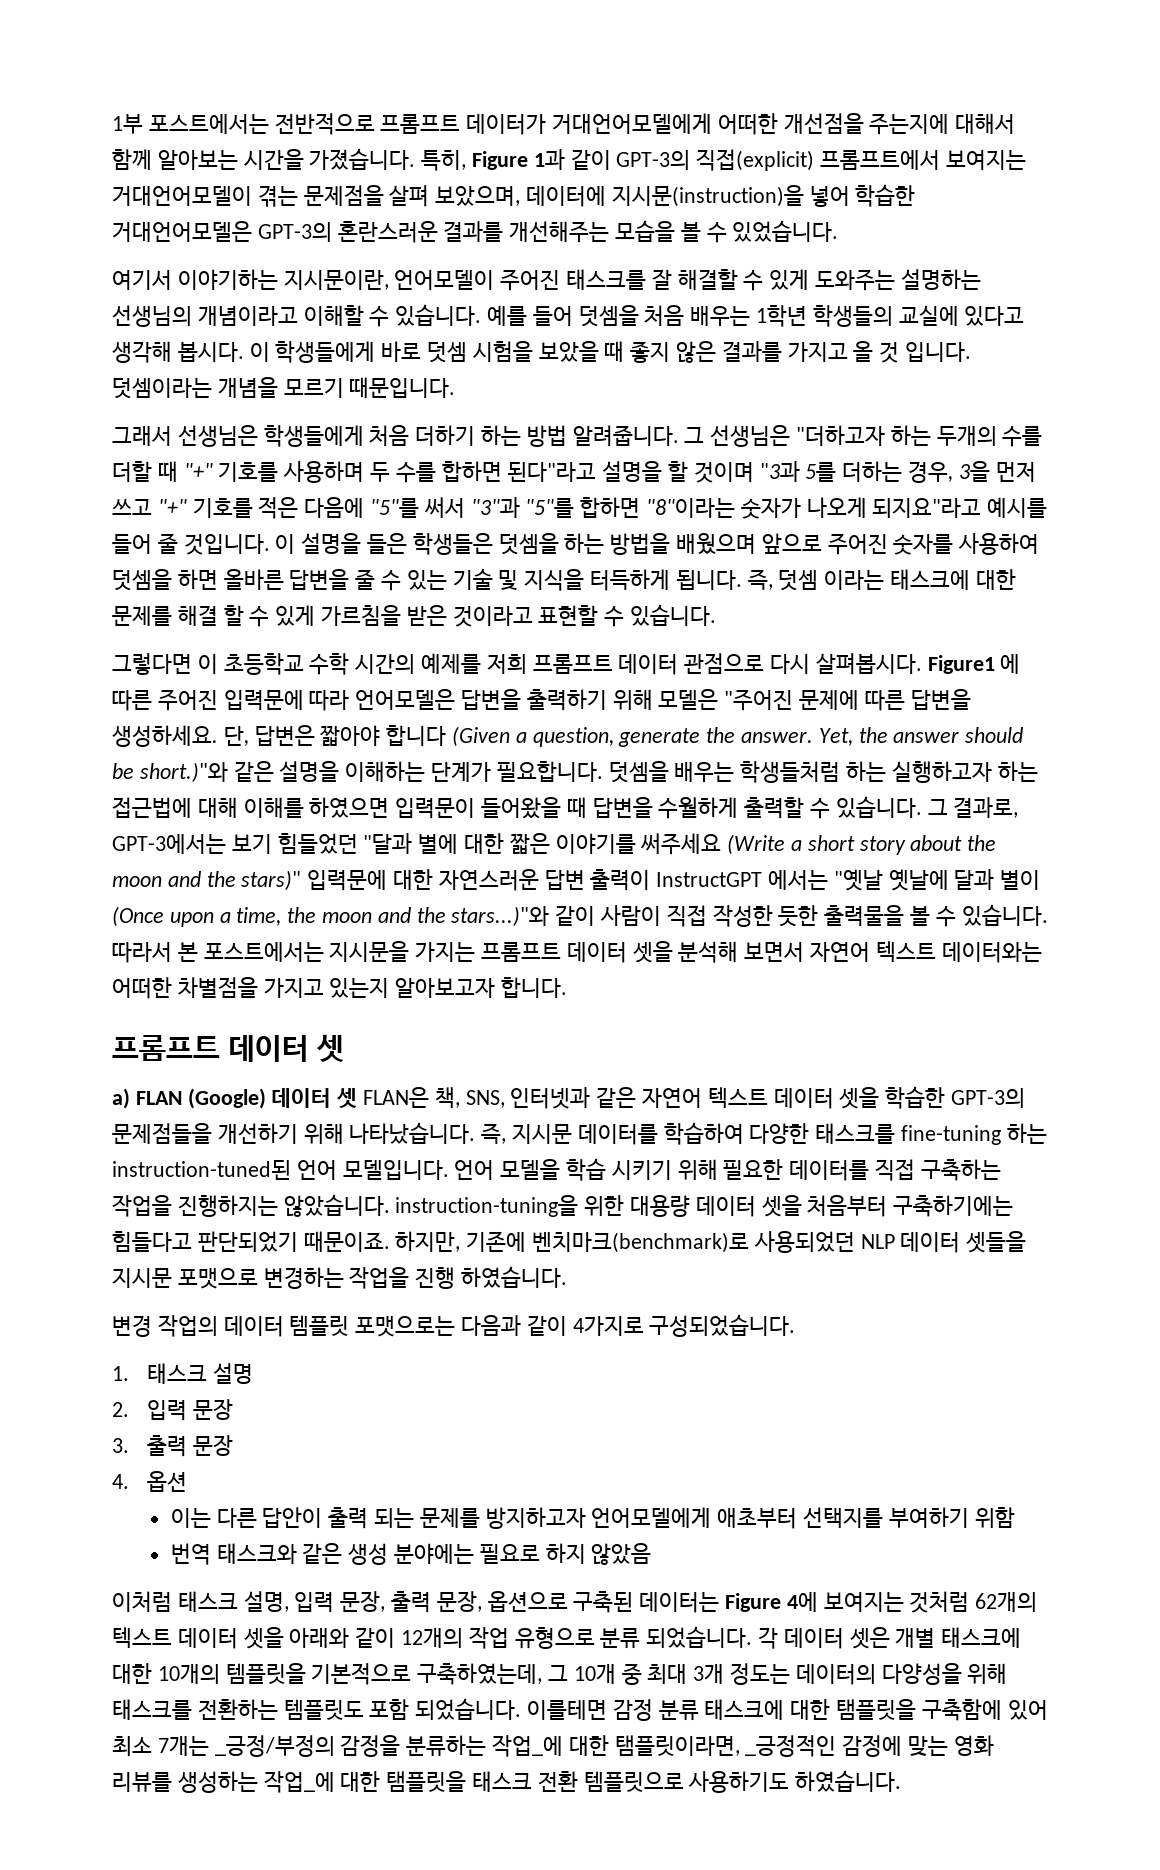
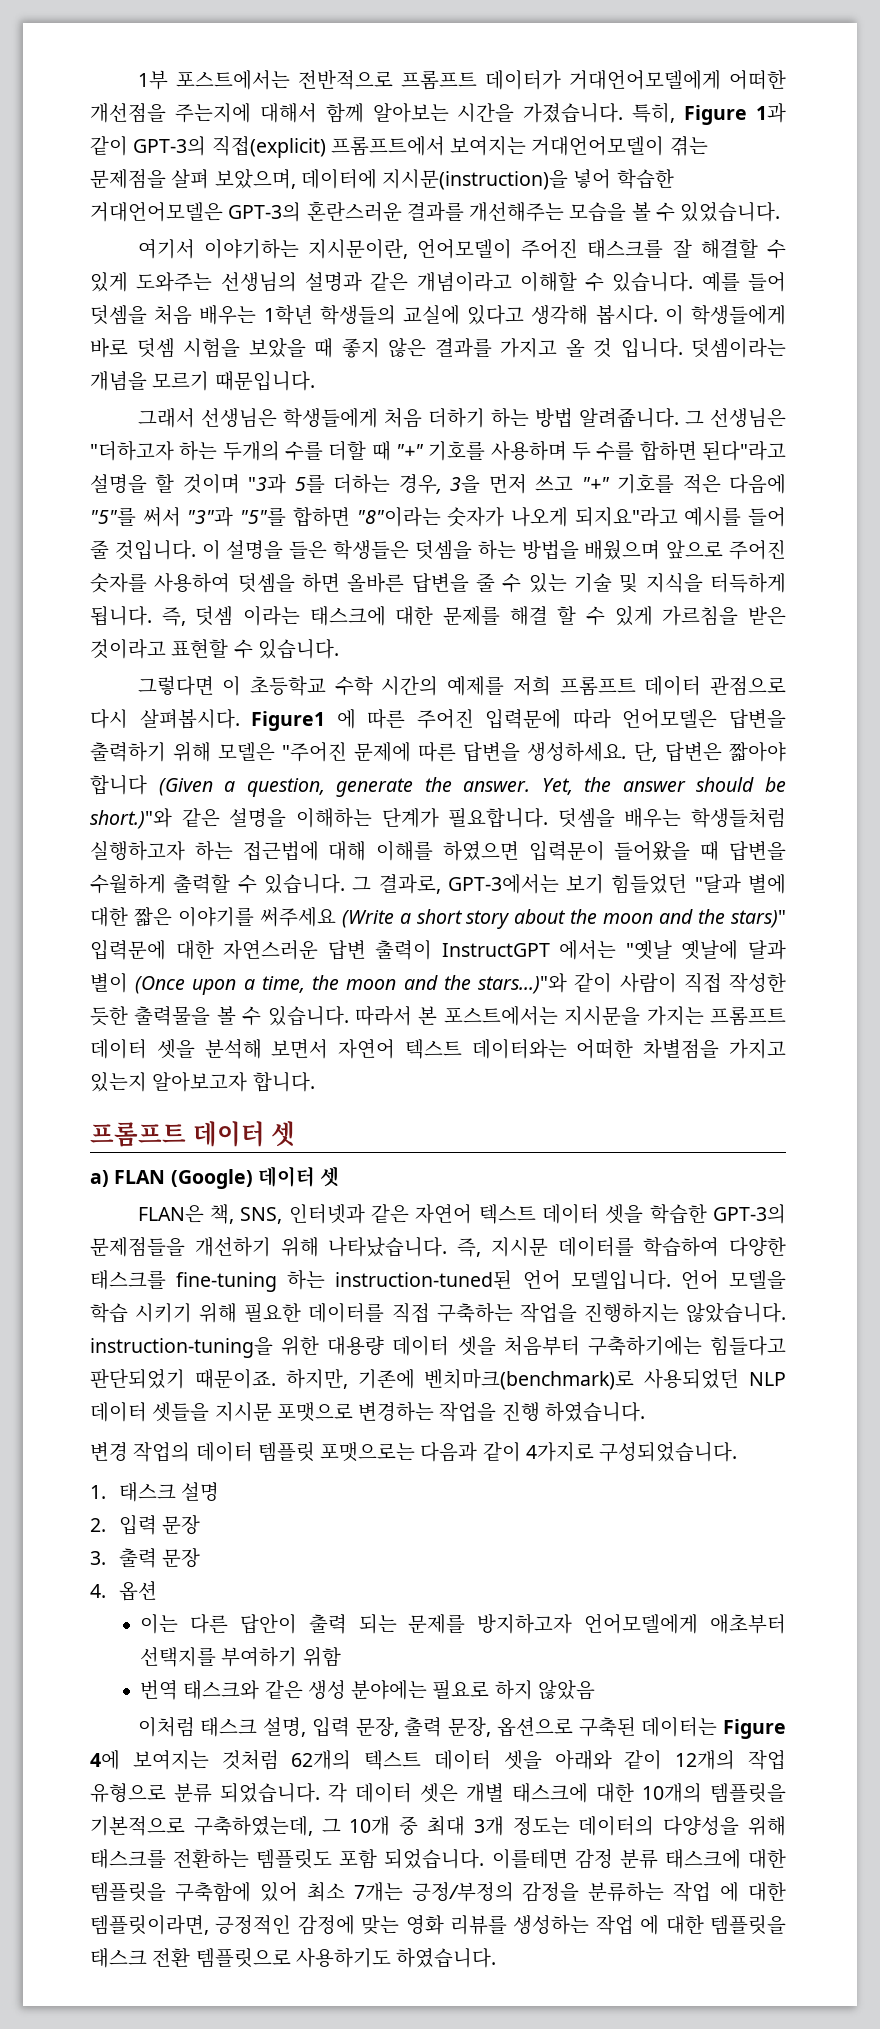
[900,269,981,290] [112,305,192,327] 설명하는 선생님의 -> [220,272,409,292] 선생님의 설명과 같은
[846,761,887,782] 하는 -> (786, 817) none
(358, 1098) none -> (340, 1176) //
[836,1699,917,1720] 탬플릿을 -> [90,1882,166,1902] 템플릿을
[214,1735,335,1757] _긍정/부정의 -> [411,1882,514,1902] 긍정/부정의
[492,1735,837,1757] 작업_에 대한 탬플릿이라면, _긍정적인 -> [673,1882,786,1902] [90,1915,292,1935] 작업 에 대한 템플릿이라면, 긍정적인
[263,1771,467,1793] 작업_에 대한 탬플릿을 -> [595,1915,786,1935] 작업 에 대한 템플릿을

